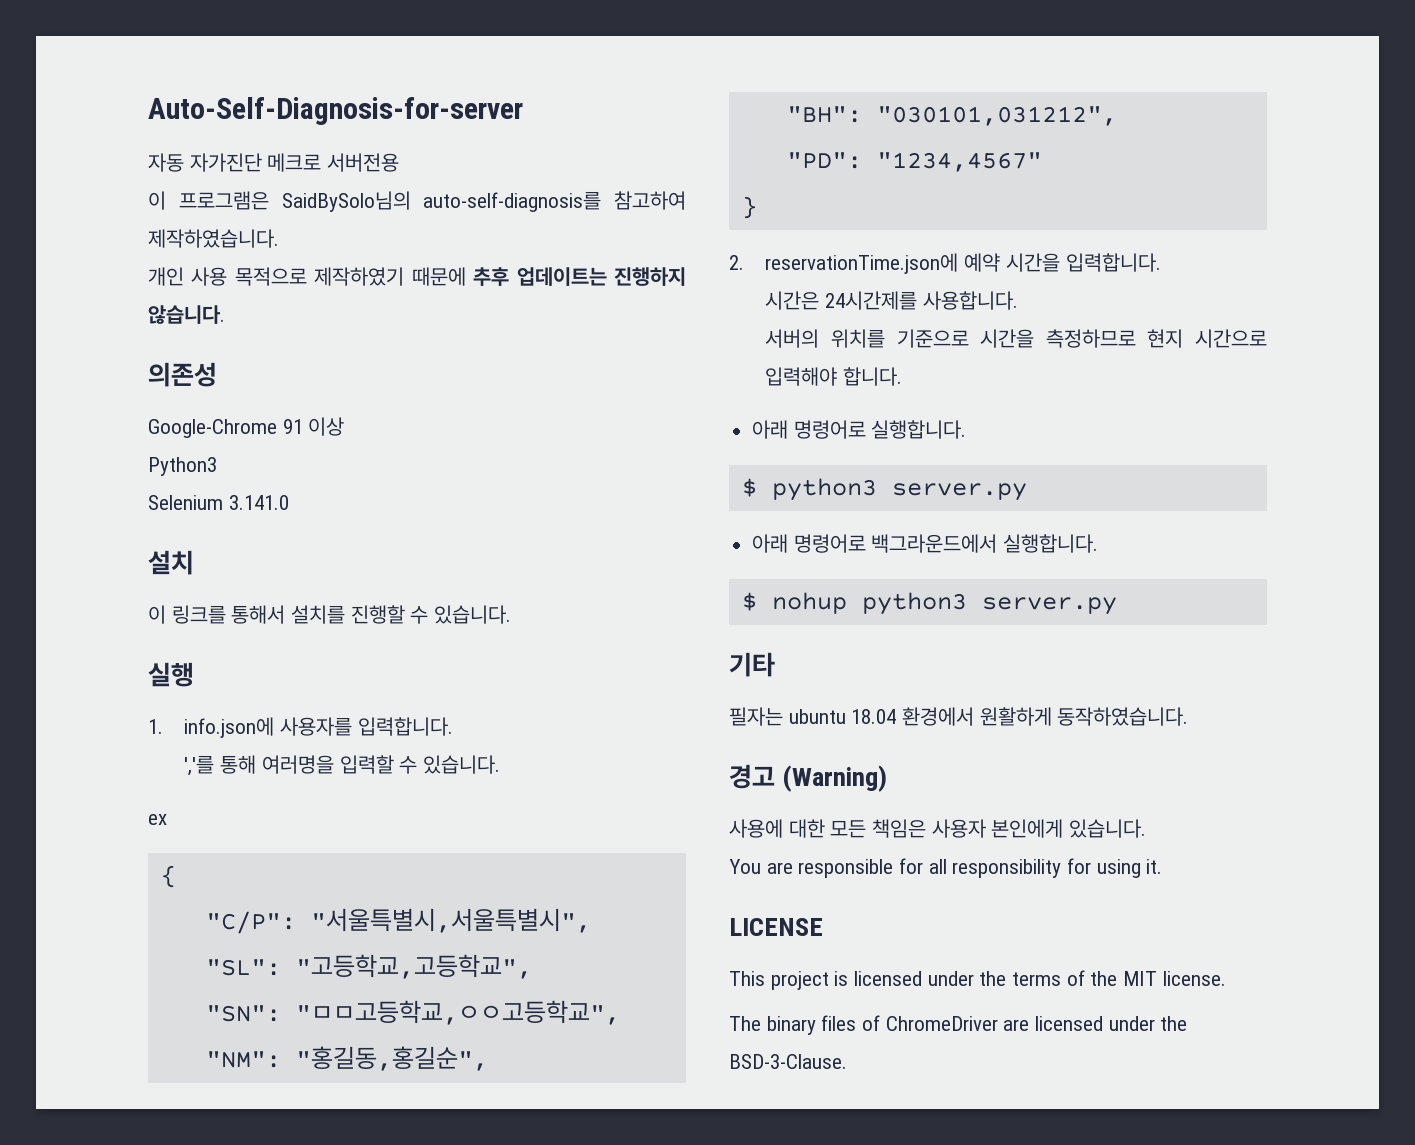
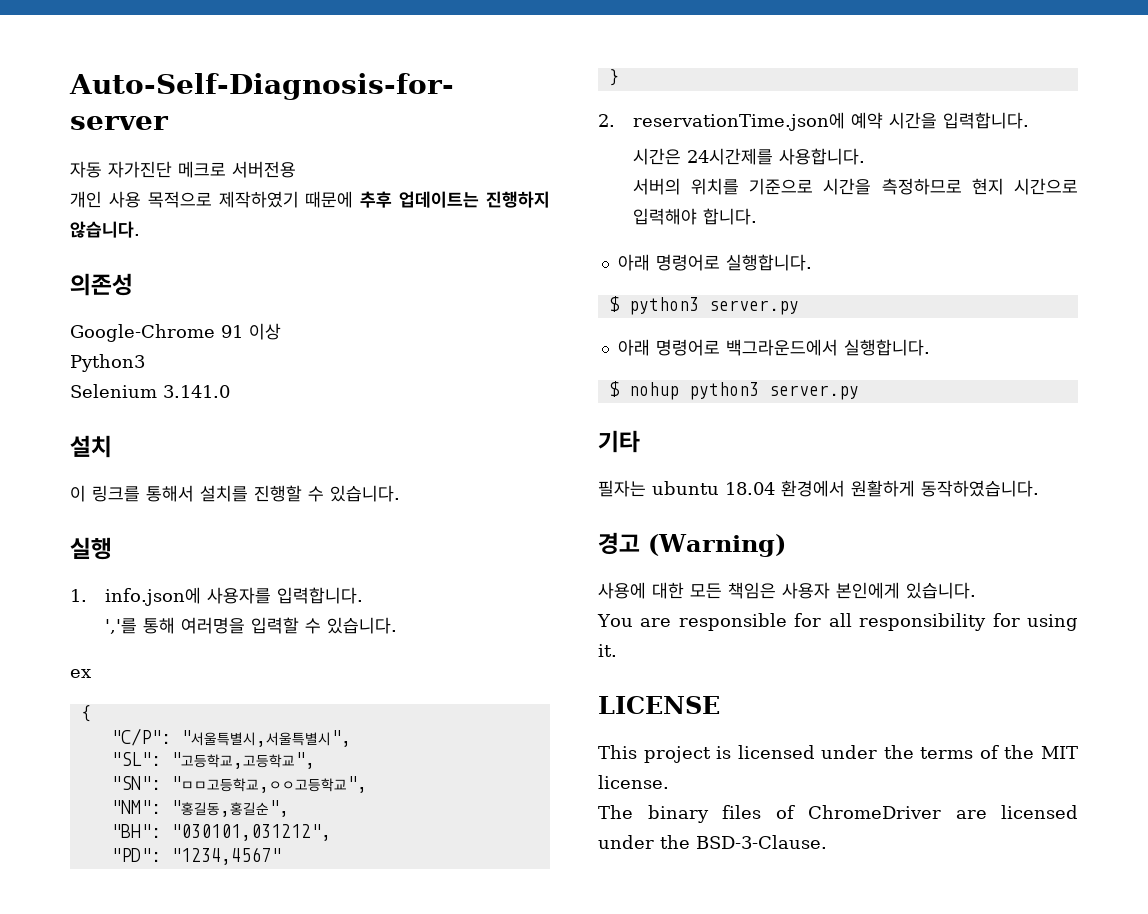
[148,191,686,212] [148,229,279,248] // 이 프로그램은 SaidBySolo님의 auto-self-diagnosis를 참고하여 제작하였습니다. -> (296, 169) none

